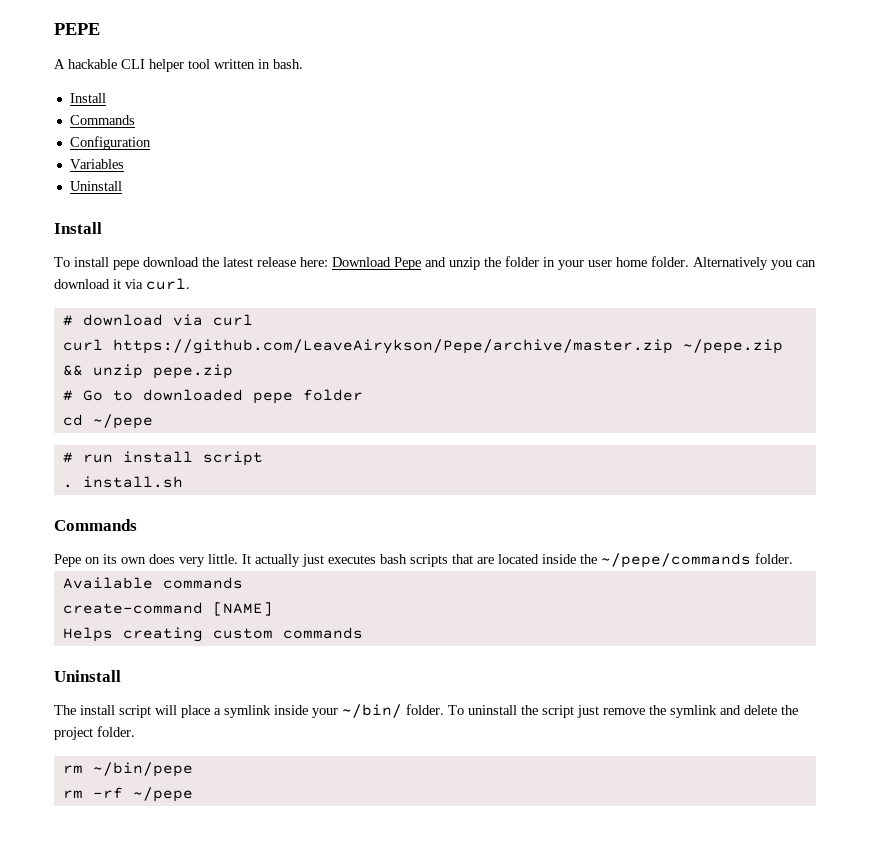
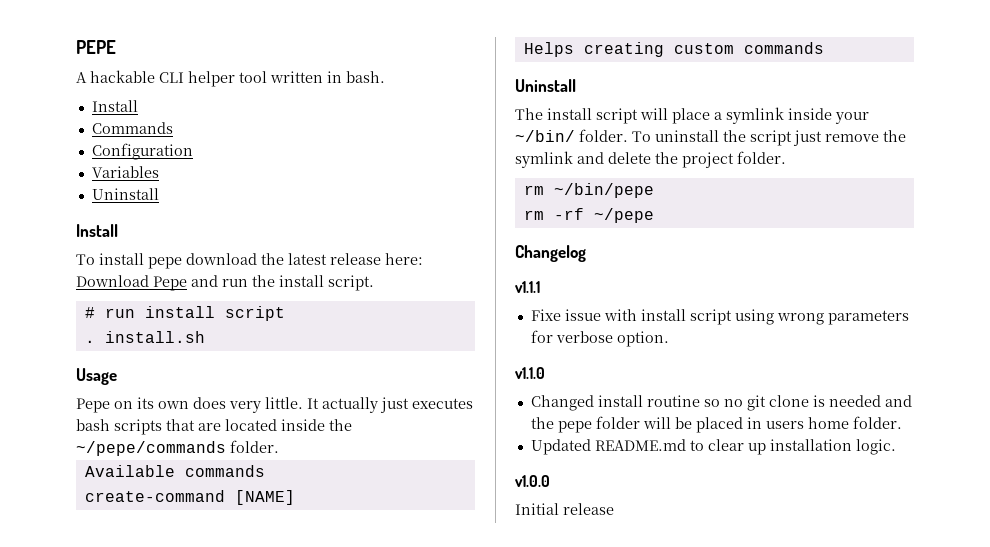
[449,256,816,270] [54,278,190,290] [62,314,253,326] [62,339,783,354] [62,364,233,379] [62,389,363,404] [62,414,153,429] unzip the folder in your user home folder. Alternatively you can download it via curl. // # download via curl // curl https://github.com/LeaveAirykson/Pepe/archive/master.zip ~/pepe.zip && unzip pepe.zip // # Go to downloaded pepe folder // cd ~/pepe -> [222,275,374,291] run the install script.
[54,519,137,531] Commands -> [76,368,117,385] Usage
(193, 794) none -> [515,245,586,262] [515,281,540,293] [530,309,909,325] [530,330,669,347] [515,367,545,379] [530,395,912,411] [530,416,902,433] [530,439,896,455] [515,475,550,487] [515,503,614,515] // Changelog // v1.1.1 // Fixe issue with install script using wrong parameters for verbose option. // v1.1.0 // Changed install routine so no git clone is needed and the pepe folder will be placed in users home folder. // Updated README.md to clear up installation logic. // v1.0.0 // Initial release

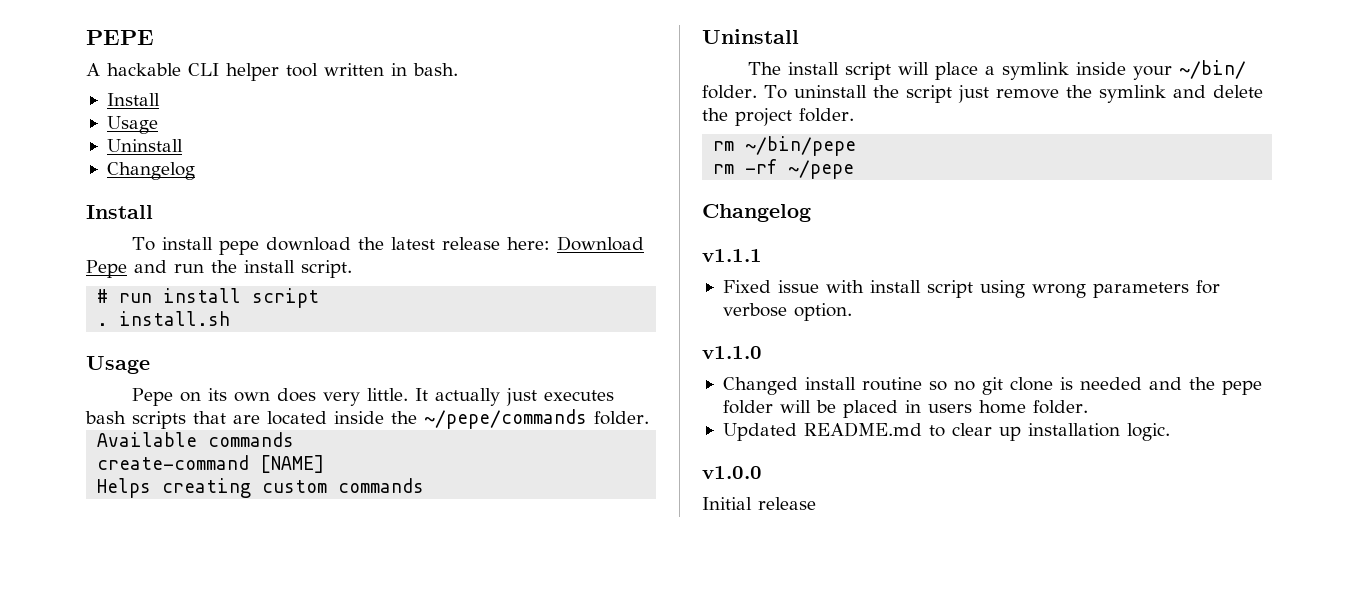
[91,122,173,134] [91,143,193,160] [91,166,159,178] [91,188,159,200] Commands // Configuration // Variables // Uninstall -> [106,116,158,134] [106,139,183,152] [106,162,195,180] Usage // Uninstall // Changelog
[530,309,561,321] Fixe -> [722,280,771,293] Fixed

